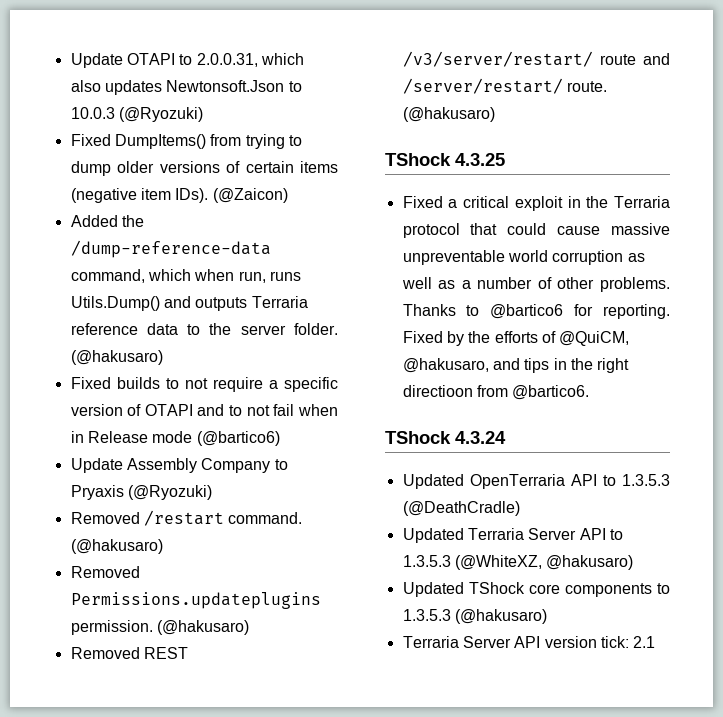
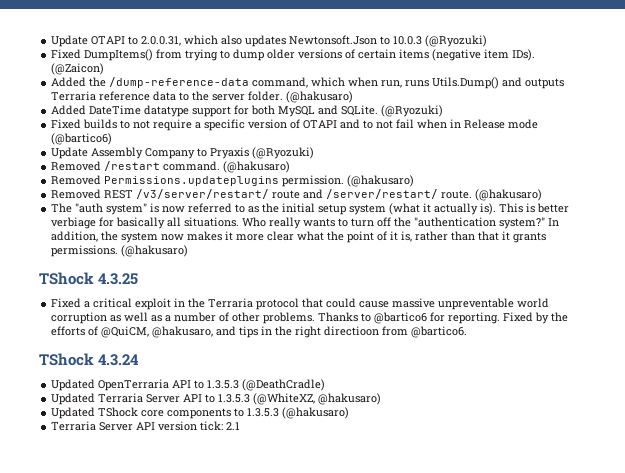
(163, 357) none -> [51,105,444,117] // Added DateTime datatype support for both MySQL and SQLite. (@Ryozuki)
(495, 114) none -> [51,203,570,215] [51,217,560,229] [51,231,547,243] [51,245,189,257] // The "auth system" is now referred to as the initial setup system (what it actually is). This is better verbiage for basically all situations. Who really wants to turn off the "authentication system?" In addition, the system now makes it more clear what the point of it is, rather than that it grants permissions. (@hakusaro)

